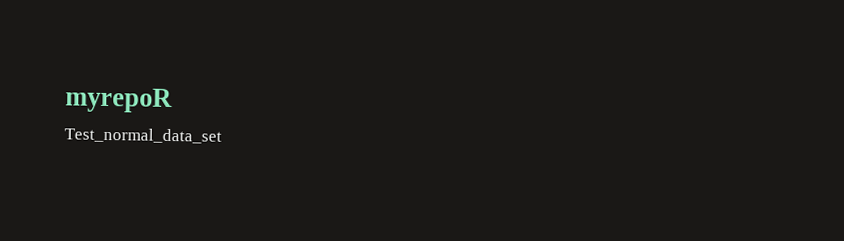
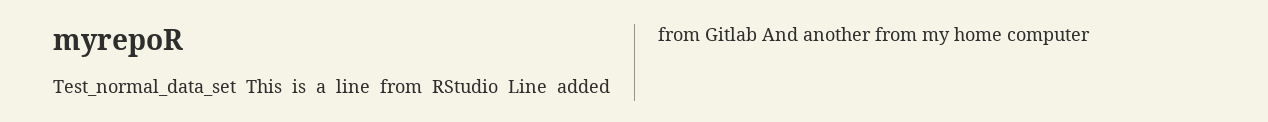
(222, 135) none -> [246,79,610,93] [658,27,1090,45] This is a line from RStudio Line added from Gitlab And another from my home computer

